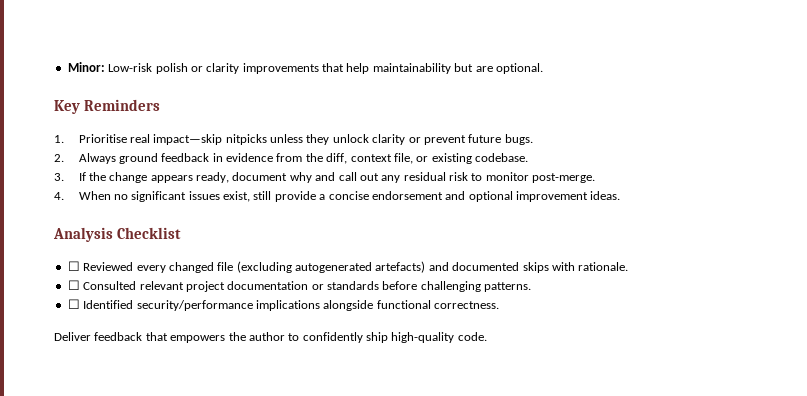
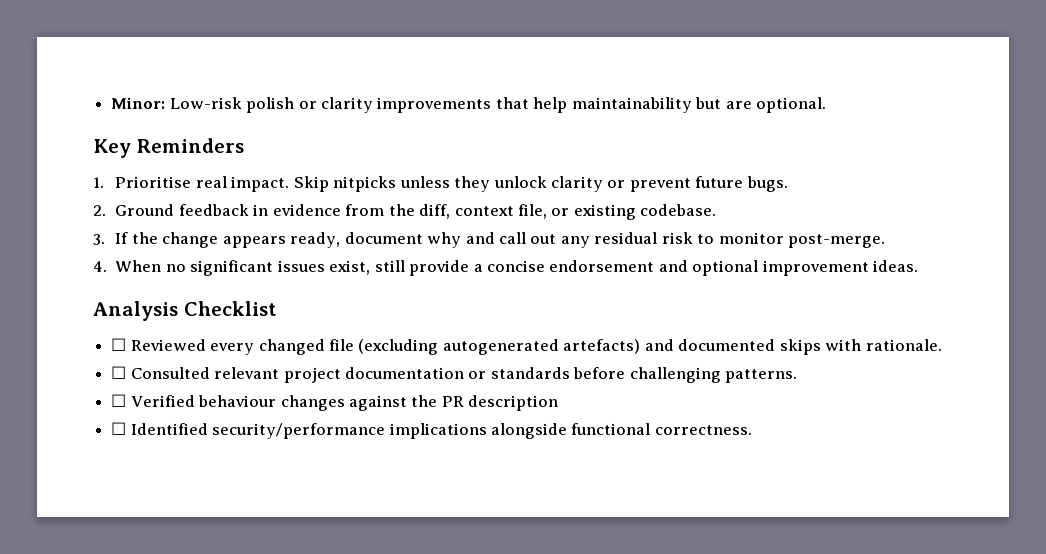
[153,134,223,145] impact—skip -> [231,176,329,192] impact. Skip
[78,153,158,164] Always ground -> [115,204,175,216] Ground
(532, 287) none -> [111,394,559,411] // ☐ Verified behaviour changes against the PR description
[54,332,487,343] // Deliver feedback that empowers the author to confidently ship high-quality code. -> (752, 430) none

